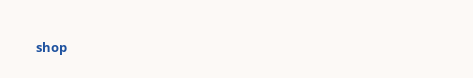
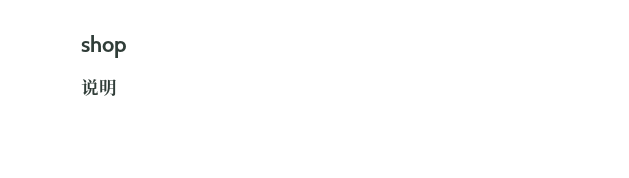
(67, 48) none -> [81,79,117,96] // 说明

